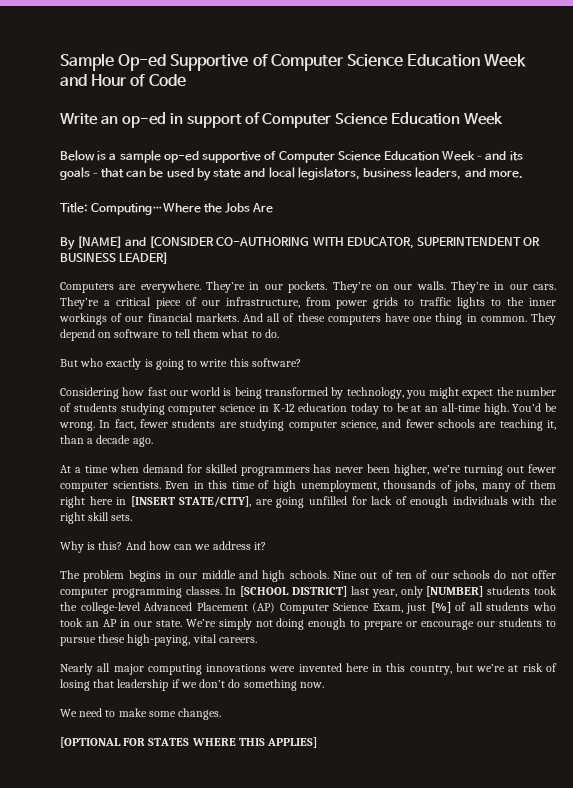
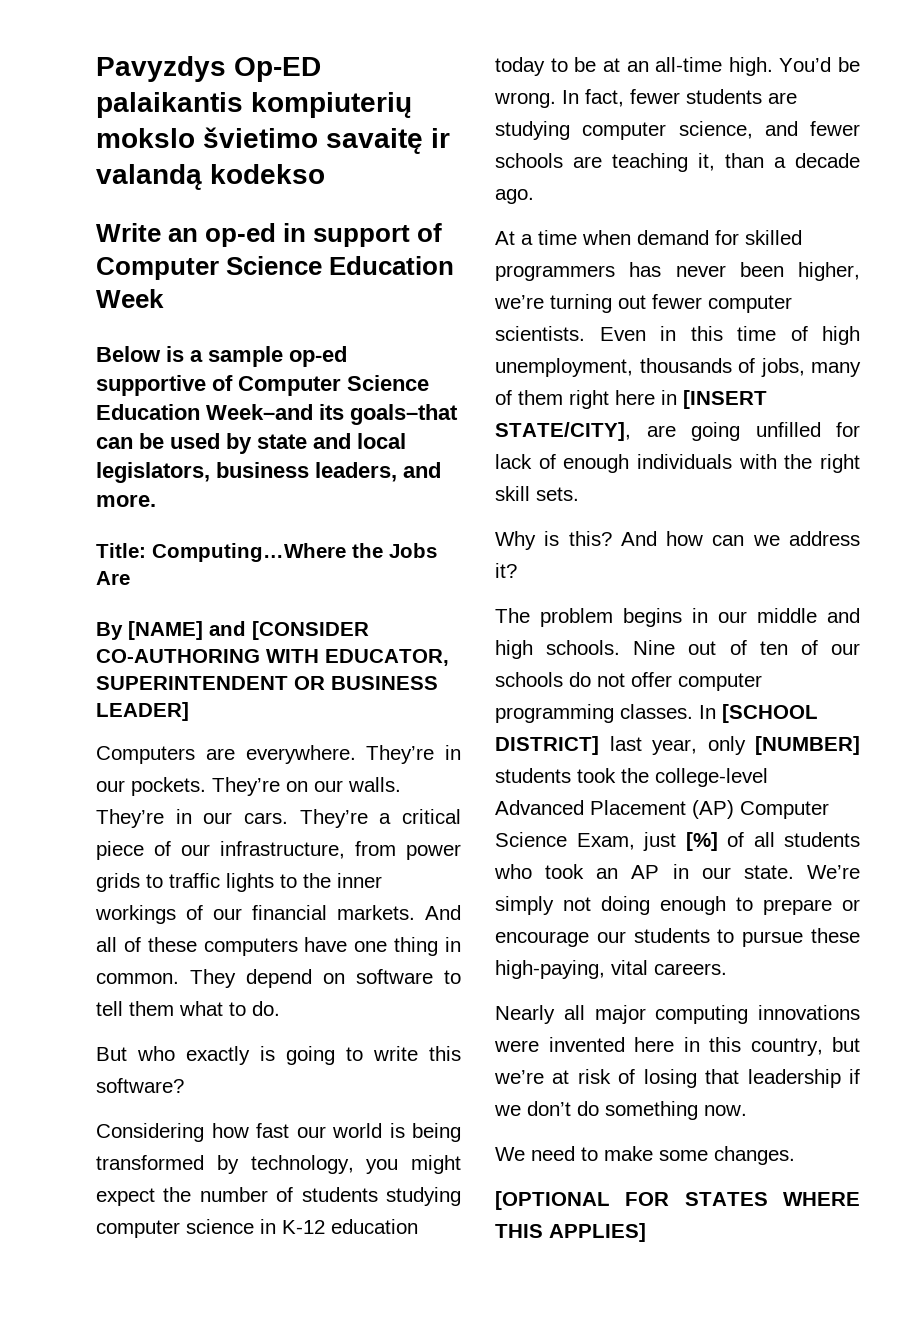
[60,53,527,71] [60,74,186,87] Sample Op-ed Supportive of Computer Science Education Week and Hour of Code -> [96,56,321,82] [96,92,412,118] [96,127,450,154] [96,164,325,190] Pavyzdys Op-ED palaikantis kompiuterių mokslo švietimo savaitę ir valandą kodekso

